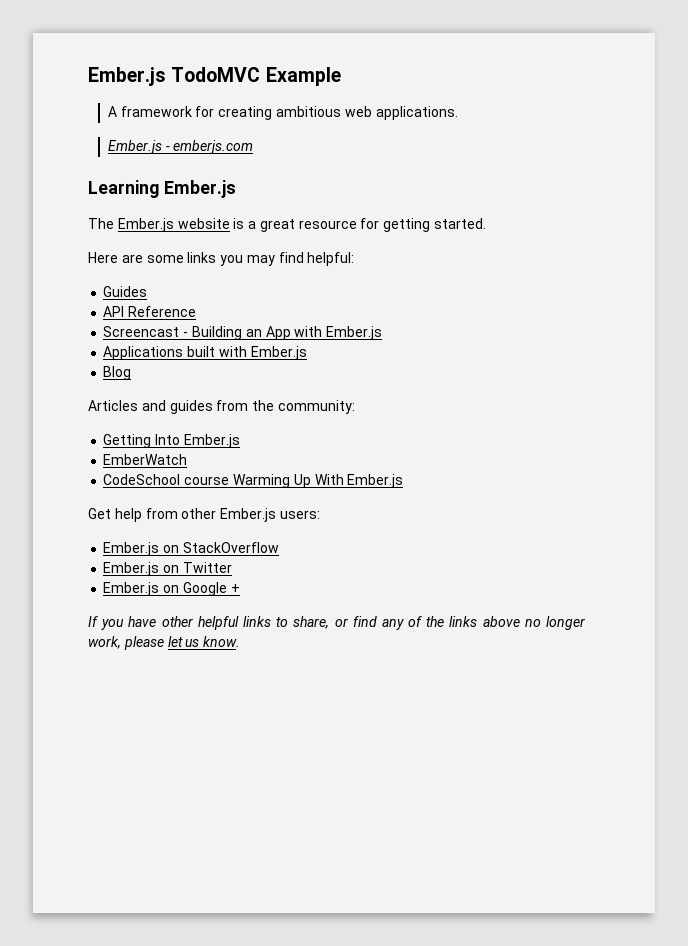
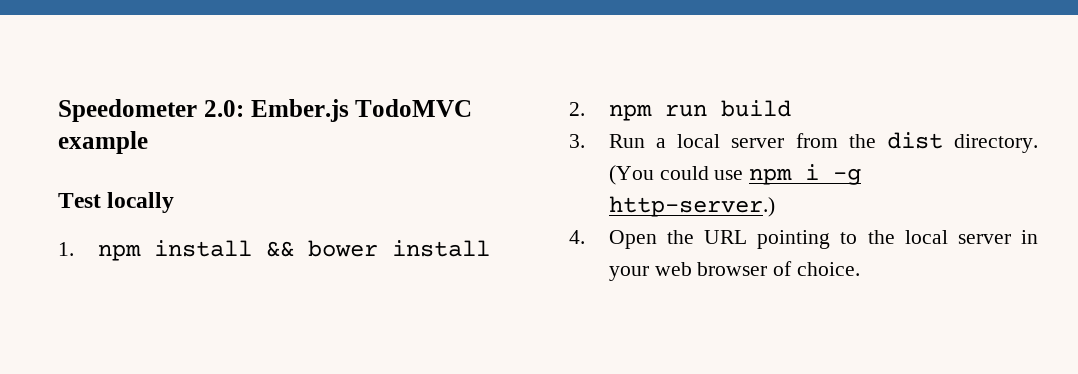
[88,67,341,86] [107,106,458,120] [107,140,254,154] [88,180,236,198] [88,218,487,232] [88,252,355,266] [103,286,148,297] [103,306,197,317] [103,326,383,340] [103,346,307,360] [103,366,132,380] [88,400,355,414] [103,434,240,448] [103,454,188,465] [103,474,404,488] [88,508,320,522] [103,542,279,556] [103,562,232,576] [103,582,240,596] [88,616,585,630] [88,636,241,650] Ember.js TodoMVC Example // A framework for creating ambitious web applications. // Ember.js - emberjs.com // Learning Ember.js // The Ember.js website is a great resource for getting started. // Here are some links you may find helpful: // Guides // API Reference // Screencast - Building an App with Ember.js // Applications built with Ember.js // Blog // Articles and guides from the community: // Getting Into Ember.js // EmberWatch // CodeSchool course Warming Up With Ember.js // Get help from other Ember.js users: // Ember.js on StackOverflow // Ember.js on Twitter // Ember.js on Google + // If you have other helpful links to share, or find any of the links above no longer work, please let us know. -> [58,99,473,122] [58,131,148,154] [58,192,175,213] [58,240,490,261] [569,100,791,121] [569,132,1038,153] [608,164,862,185] [608,196,775,217] [569,230,1038,249] [608,261,861,281] Speedometer 2.0: Ember.js TodoMVC example // Test locally // 1. npm install && bower install // 2. npm run build // 3. Run a local server from the dist directory. (You could use npm i -g http-server.) // 4. Open the URL pointing to the local server in your web browser of choice.

